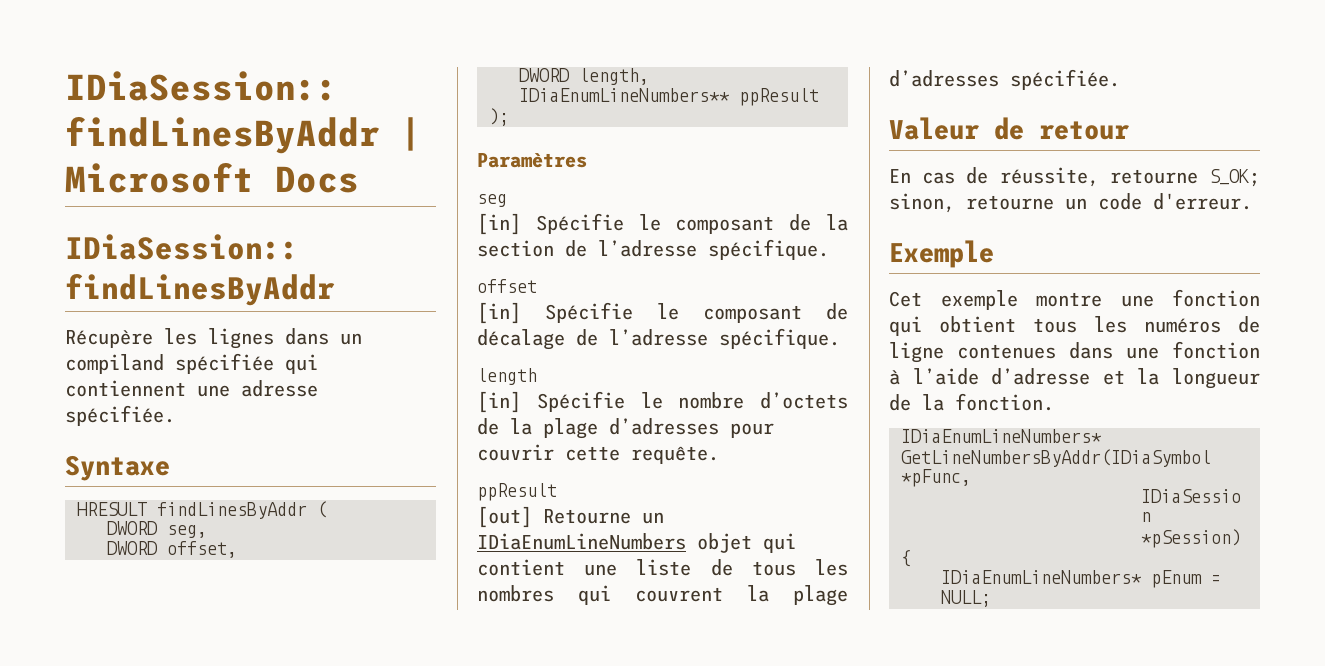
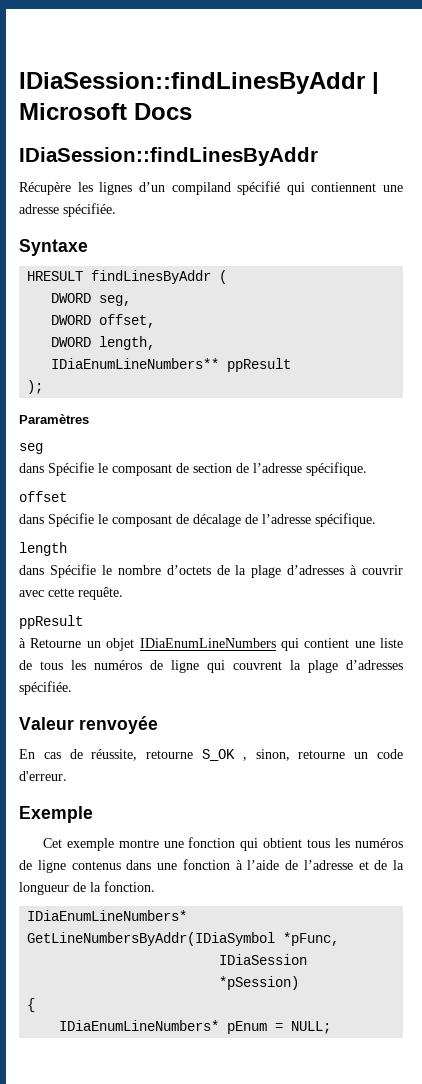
[285,328,362,345] [65,353,274,374] dans un compiland spécifiée -> [138,181,281,195] d’un compiland spécifié
[477,213,848,235] [in] Spécifie le composant de la -> [19,462,189,476] dans Spécifie le composant de
[477,302,521,324] [in] -> [19,514,44,524] dans
[477,391,521,413] [in] -> [19,565,44,575] dans
[730,423,774,438] [477,444,554,461] pour couvrir -> [350,565,403,575] [19,590,44,597] à couvrir avec
[477,506,532,528] [out] -> [19,638,26,648] à
[477,533,752,553] IDiaEnumLineNumbers objet -> [106,638,276,651] objet IDiaEnumLineNumbers
[477,585,554,602] nombres -> [94,660,199,673] numéros de ligne
[994,117,1130,140] de retour -> [79,716,158,734] renvoyée
[1209,169,1260,187] S_OK; -> [202,749,247,761] S_OK ,
[957,344,1056,359] contenues -> [71,861,121,870] contenus
[991,368,1125,385] d’adresse et -> [285,860,388,870] de l’adresse et de

